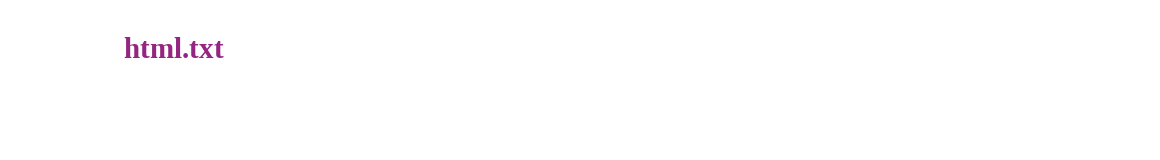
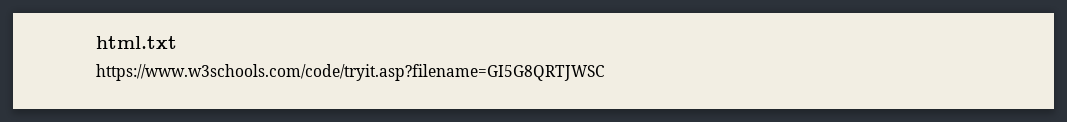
(224, 47) none -> [96,64,605,81] // https://www.w3schools.com/code/tryit.asp?filename=GI5G8QRTJWSC

